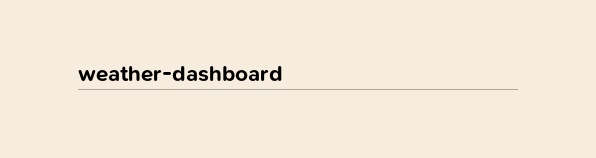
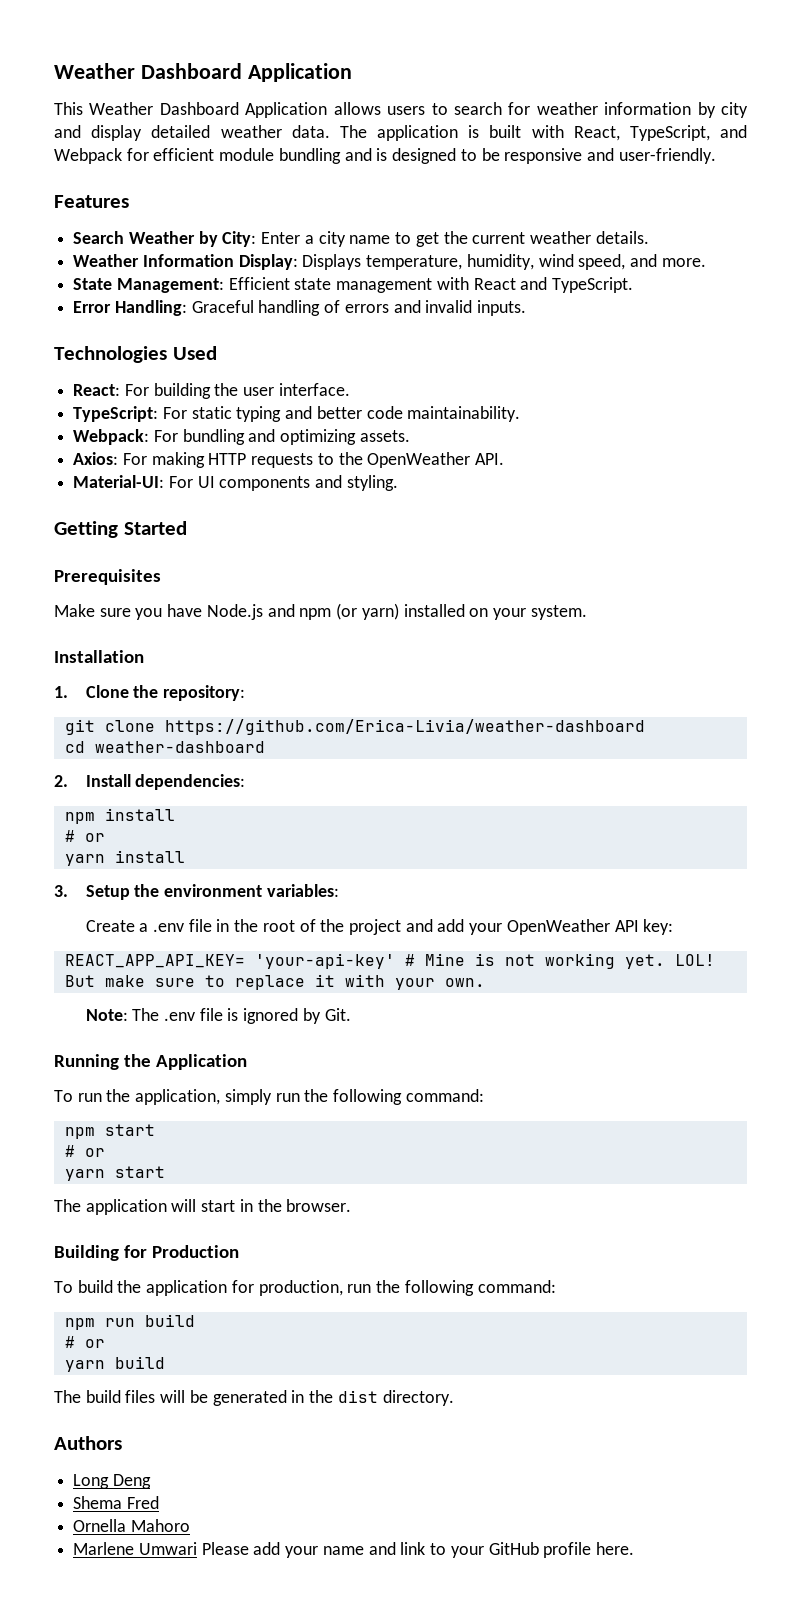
[78,66,283,82] weather-dashboard -> [54,63,352,82] [54,102,748,118] [54,125,747,141] [54,148,716,164] [54,195,129,208] [73,231,649,247] [73,254,706,270] [73,277,634,293] [73,300,527,316] [54,346,217,363] [73,383,350,399] [73,406,521,422] [73,429,410,445] [73,452,505,468] [73,475,398,491] [54,521,187,538] [54,569,161,585] [54,603,587,620] [54,650,144,663] [54,685,245,701] [64,719,645,735] [64,741,265,753] [54,774,246,790] [64,808,175,824] [64,830,105,842] [64,850,185,866] [54,884,339,900] [85,919,674,935] [64,953,715,969] [64,974,485,990] [85,1008,351,1024] [54,1054,248,1070] [54,1089,484,1105] [64,1124,155,1139] [64,1145,105,1157] [64,1166,165,1181] [54,1199,352,1215] [54,1245,240,1261] [54,1280,556,1296] [64,1314,195,1330] [64,1336,105,1348] [64,1356,165,1372] [54,1390,454,1406] [54,1436,122,1450] [73,1474,151,1489] [73,1496,159,1509] [73,1519,190,1532] [73,1542,634,1558] Weather Dashboard Application // This Weather Dashboard Application allows users to search for weather information by city and display detailed weather data. The application is built with React, TypeScript, and Webpack for efficient module bundling and is designed to be responsive and user-friendly. // Features // Search Weather by City: Enter a city name to get the current weather details. // Weather Information Display: Displays temperature, humidity, wind speed, and more. // State Management: Efficient state management with React and TypeScript. // Error Handling: Graceful handling of errors and invalid inputs. // Technologies Used // React: For building the user interface. // TypeScript: For static typing and better code maintainability. // Webpack: For bundling and optimizing assets. // Axios: For making HTTP requests to the OpenWeather API. // Material-UI: For UI components and styling. // Getting Started // Prerequisites // Make sure you have Node.js and npm (or yarn) installed on your system. // Installation // 1. Clone the repository: // git clone https://github.com/Erica-Livia/weather-dashboard // cd weather-dashboard // 2. Install dependencies: // npm install // # or // yarn install // 3. Setup the environment variables: // Create a .env file in the root of the project and add your OpenWeather API key: // REACT_APP_API_KEY= 'your-api-key' # Mine is not working yet. LOL! But make sure to replace it with your own. // Note: The .env file is ignored by Git. // Running the Application // To run the application, simply run the following command: // npm start // # or // yarn start // The application will start in the browser. // Building for Production // To build the application for production, run the following command: // npm run build // # or // yarn build // The build files will be generated in the dist directory. // Authors // Long Deng // Shema Fred // Ornella Mahoro // Marlene Umwari Please add your name and link to your GitHub profile here.

